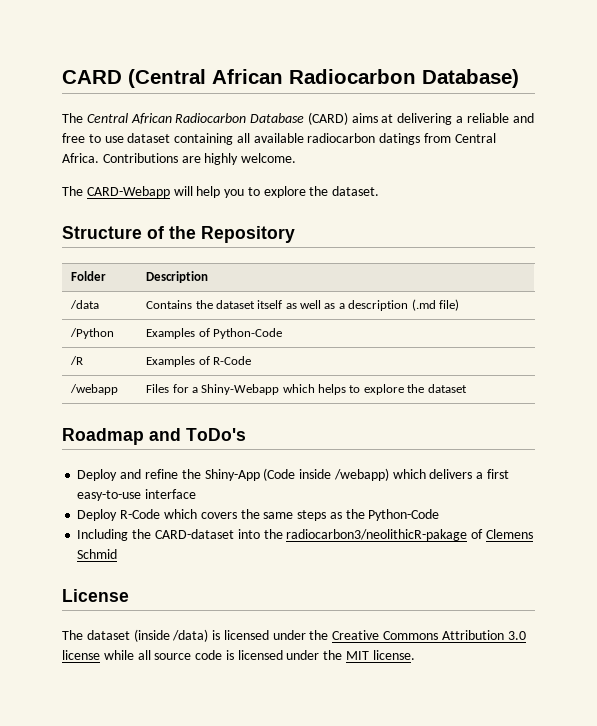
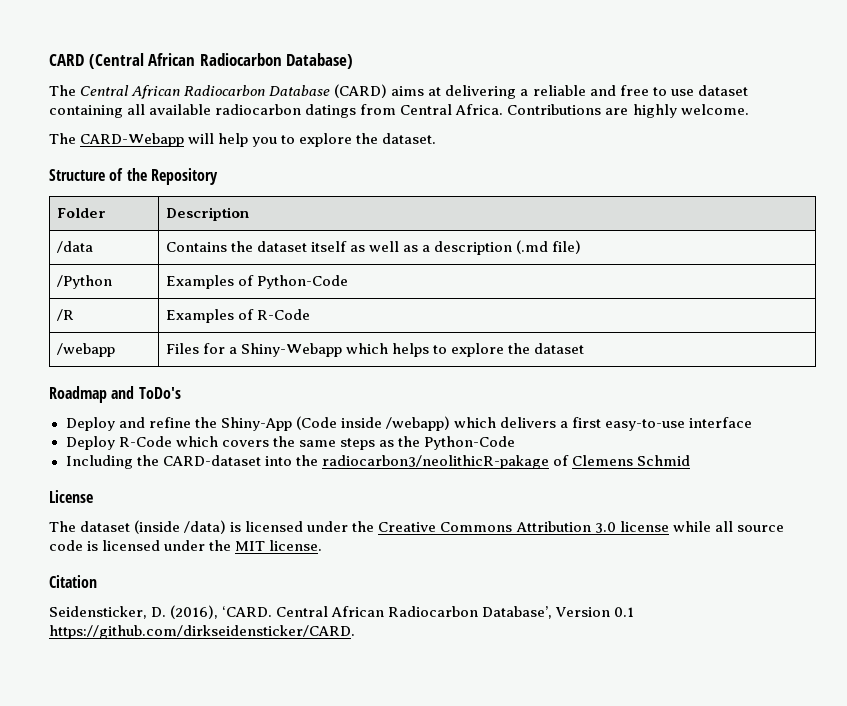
(415, 655) none -> [49,575,97,588] [49,605,635,619] [49,625,355,639] // Citation // Seidensticker, D. (2016), ‘CARD. Central African Radiocarbon Database’, Version 0.1 https://github.com/dirkseidensticker/CARD.

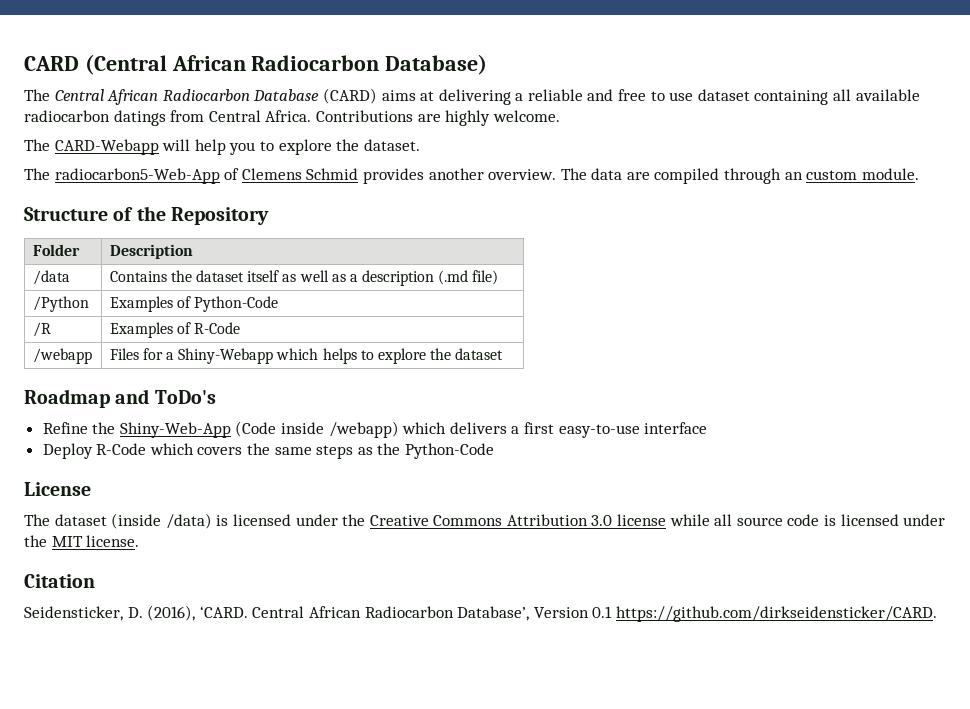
(437, 138) none -> [24,168,919,184] // The radiocarbon5-Web-App of Clemens Schmid provides another overview. The data are compiled through an custom module.
[65,417,292,431] Deploy and refine the Shiny-App -> [42,422,231,438] Refine the Shiny-Web-App
[65,455,690,469] // Including the CARD-dataset into the radiocarbon3/neolithicR-pakage of Clemens Schmid -> (495, 451) none

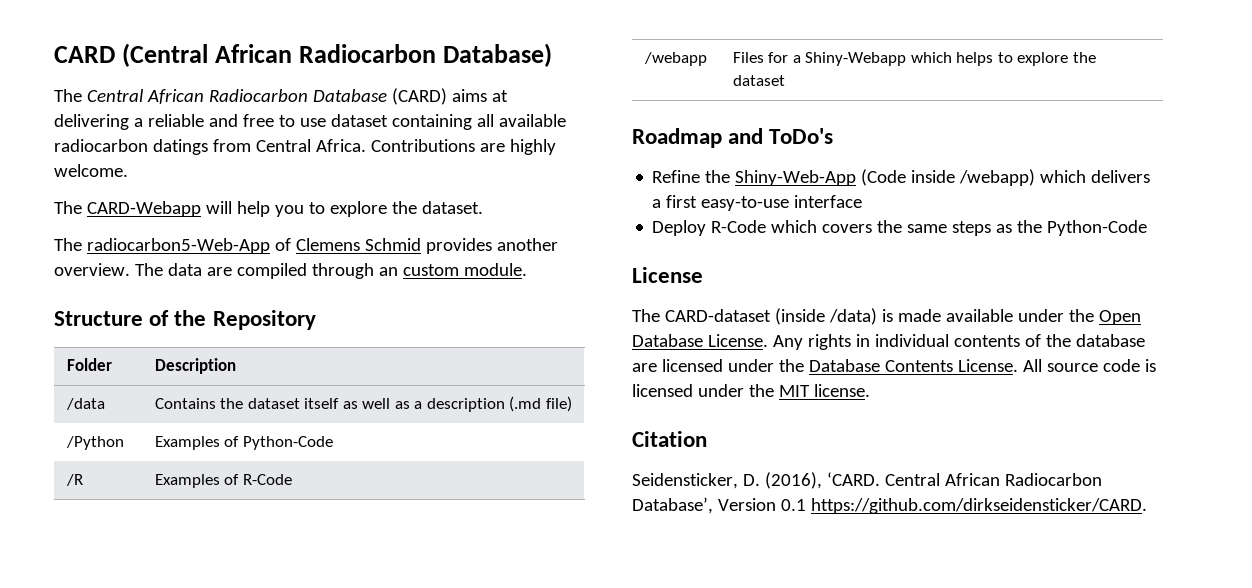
[54,514,107,526] dataset -> [664,309,771,322] CARD-dataset
[232,514,733,526] licensed under the Creative Commons Attribution 3.0 license while all -> [897,309,1141,325] [632,334,1145,350] [632,359,1042,372] made available under the Open Database License. Any rights in individual contents of the database are licensed under the Database Contents License. All

